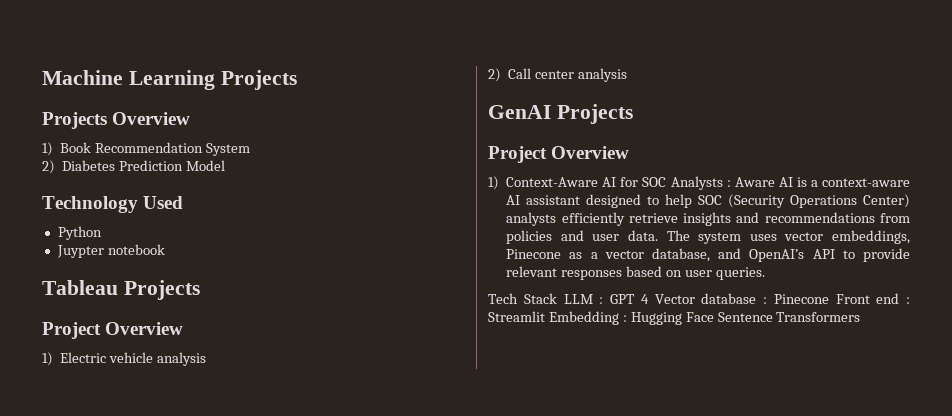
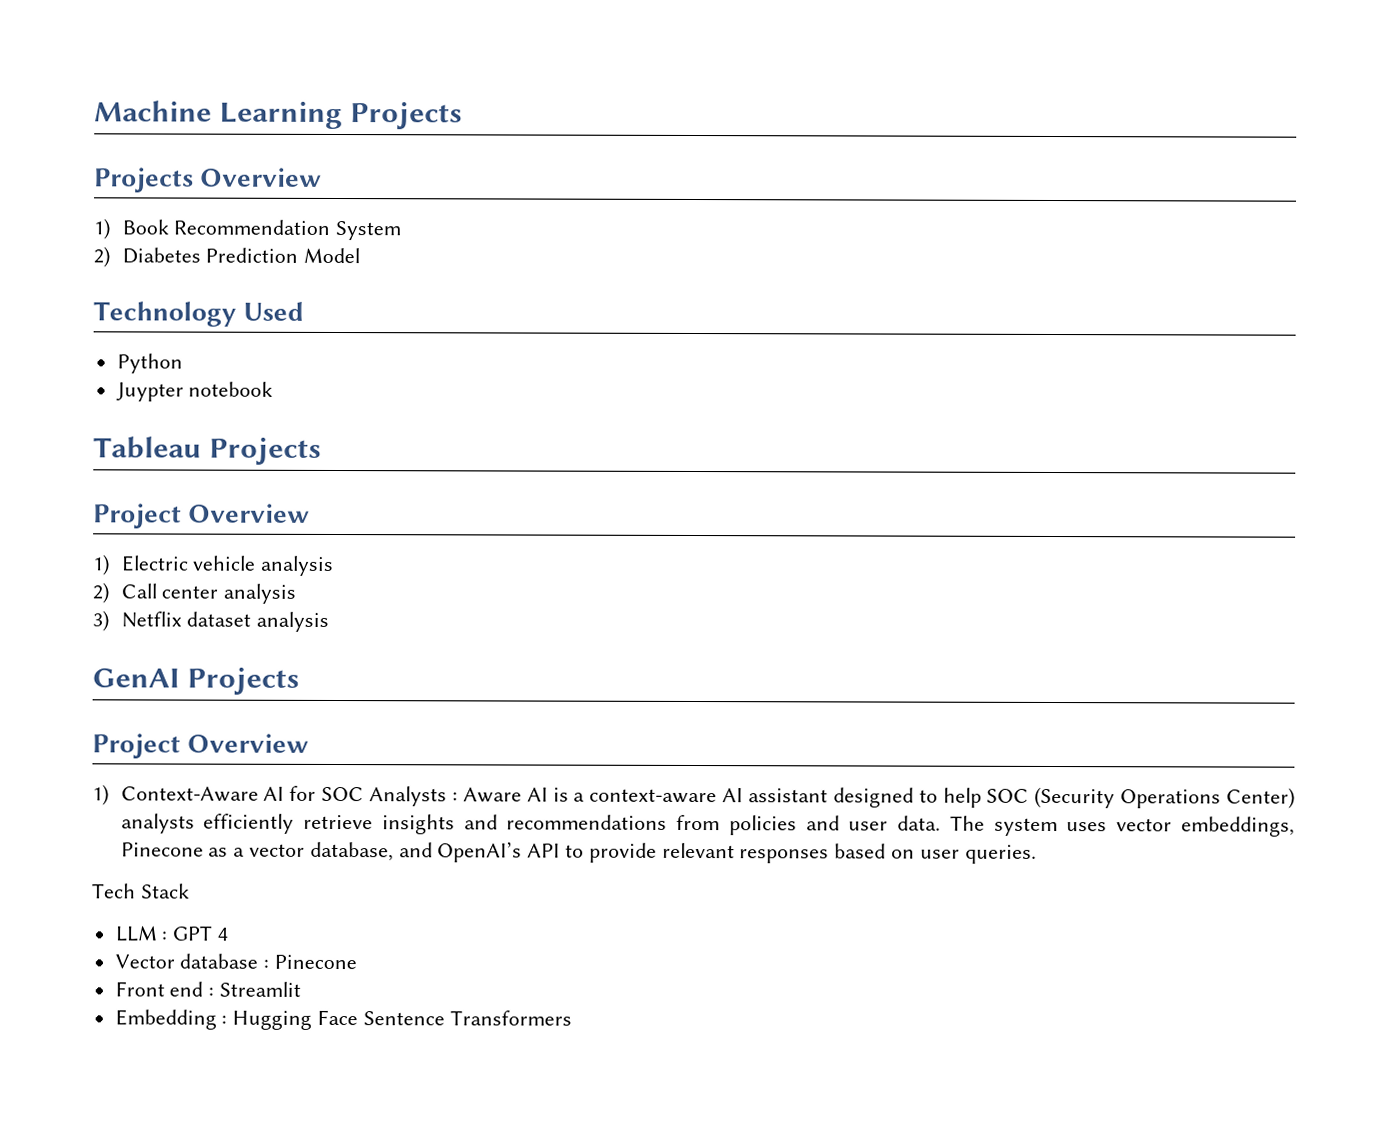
(628, 75) none -> [92,610,330,632] // 3) Netflix dataset analysis
(557, 298) none -> (190, 891) //
(649, 299) none -> (229, 934) //
(829, 299) none -> (358, 962) //
(545, 316) none -> (302, 989) //

